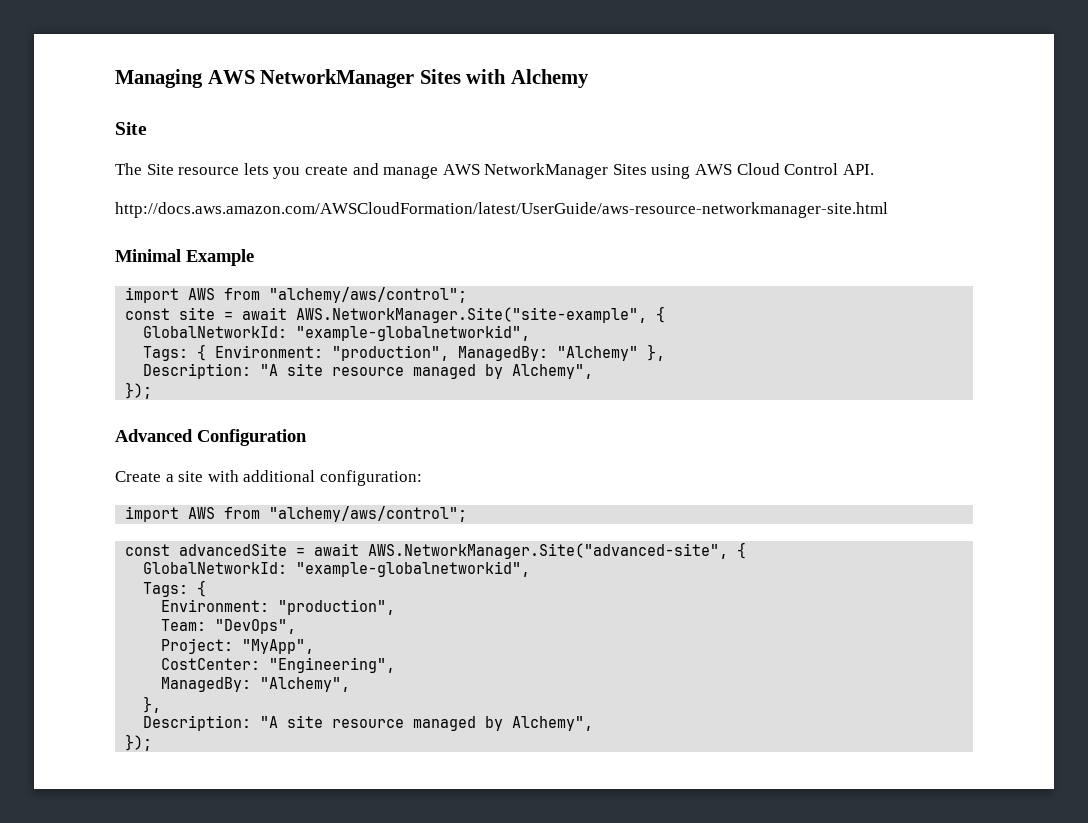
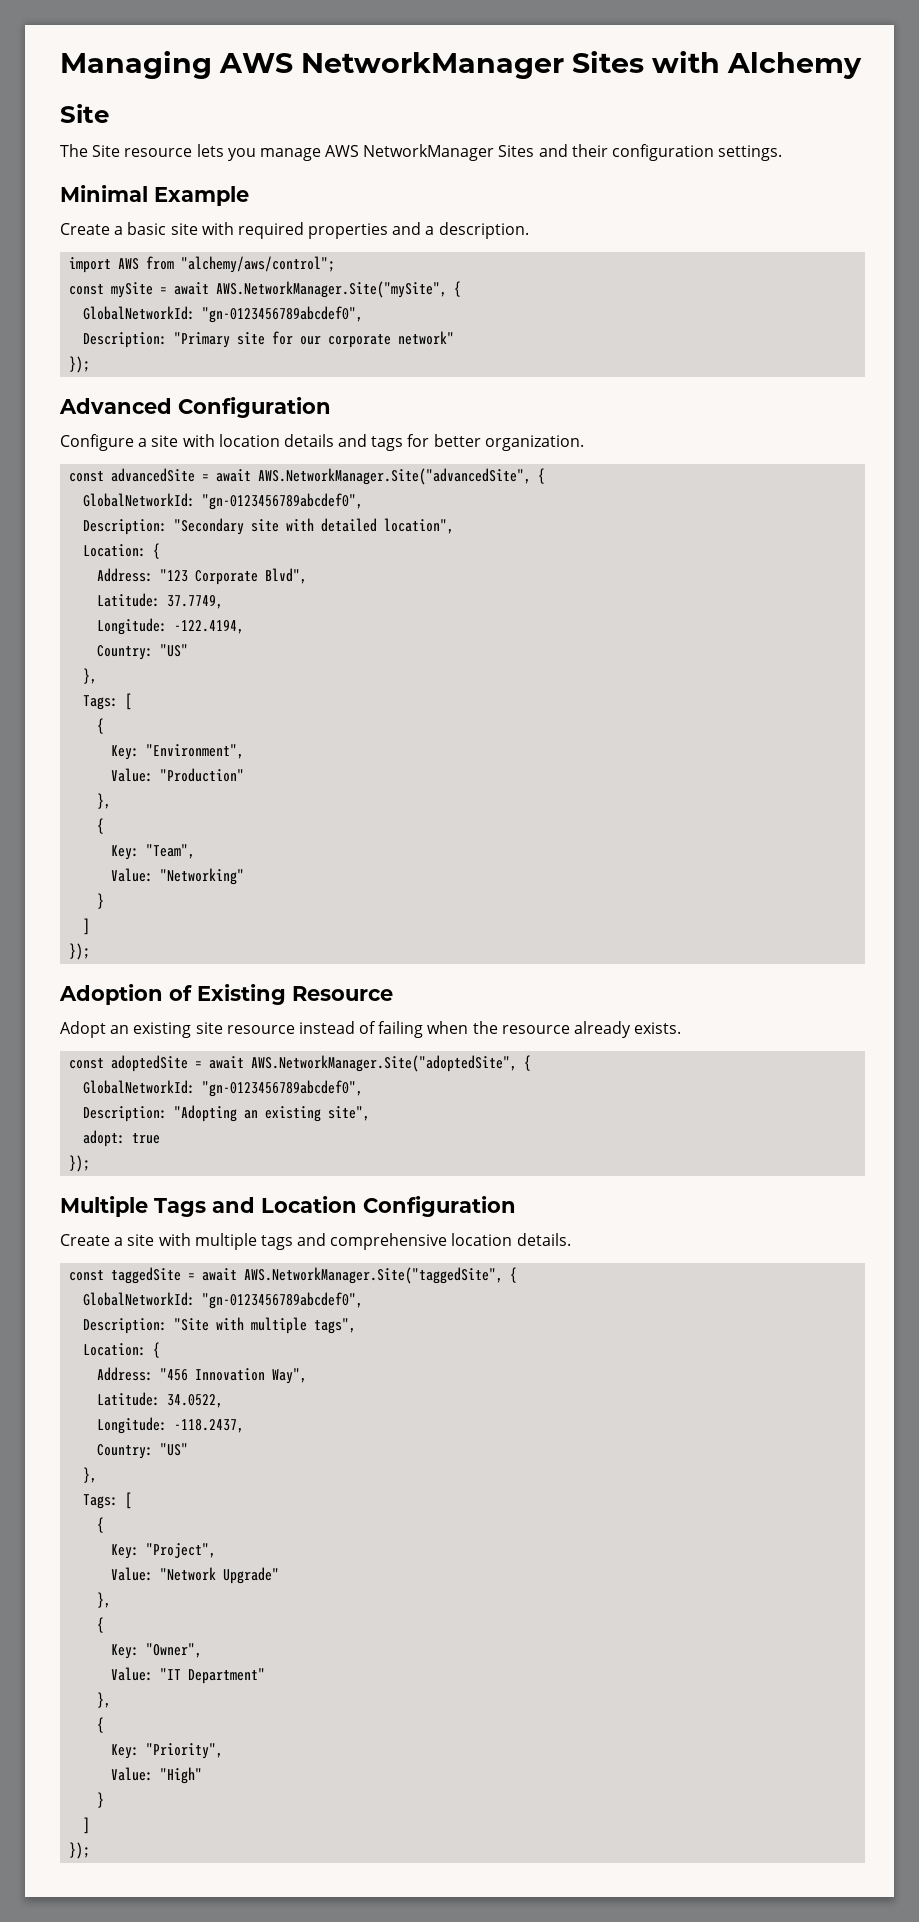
[304,163,379,175] create and -> (256, 154) none
[651,163,874,179] [115,202,888,218] [115,249,254,266] [125,287,468,303] [125,306,666,323] [143,325,531,341] [143,344,666,361] [143,363,594,379] using AWS Cloud Control API. // http://docs.aws.amazon.com/AWSCloudFormation/latest/UserGuide/aws-resource-networkmanager-site.html // Minimal Example // import AWS from "alchemy/aws/control"; // const site = await AWS.NetworkManager.Site("site-example", { // GlobalNetworkId: "example-globalnetworkid", // Tags: { Environment: "production", ManagedBy: "Alchemy" }, // Description: "A site resource managed by Alchemy", -> [538,144,783,161] [60,185,249,206] [60,222,529,239] [69,256,336,273] [69,281,462,298] [83,306,364,323] [83,331,455,348] and their configuration settings. // Minimal Example // Create a basic site with required properties and a description. // import AWS from "alchemy/aws/control"; // const mySite = await AWS.NetworkManager.Site("mySite", { // GlobalNetworkId: "gn-0123456789abcdef0", // Description: "Primary site for our corporate network"
[115,470,422,486] [125,506,468,522] Create a site with additional configuration: // import AWS from "alchemy/aws/control"; -> [60,434,584,451] Configure a site with location details and tags for better organization.
[368,542,747,559] [143,561,531,577] [143,580,207,597] [161,599,396,615] [161,619,297,634] [161,638,315,654] [161,657,396,673] [161,677,351,692] [143,696,162,713] [143,715,594,731] AWS.NetworkManager.Site("advanced-site", { // GlobalNetworkId: "example-globalnetworkid", // Tags: { // Environment: "production", // Team: "DevOps", // Project: "MyApp", // CostCenter: "Engineering", // ManagedBy: "Alchemy", // }, // Description: "A site resource managed by Alchemy", -> [258,468,546,485] [83,493,364,510] [83,518,455,535] [83,543,161,559] [97,568,308,585] [97,593,224,609] [97,618,245,635] [97,644,189,660] [83,668,98,684] [83,693,133,710] [97,718,105,734] [111,744,245,760] [111,768,245,782] [97,793,112,809] [97,818,105,834] [111,844,196,860] [111,868,245,885] [97,893,105,909] [83,918,91,935] [69,943,91,960] [59,984,393,1005] [60,1021,682,1038] [69,1055,532,1072] [83,1080,364,1097] [83,1105,371,1122] [83,1130,161,1147] [69,1155,91,1172] [60,1196,516,1217] [60,1233,571,1250] [69,1267,518,1284] [83,1292,364,1309] [83,1317,357,1334] [83,1342,161,1358] [97,1367,308,1384] [97,1392,224,1408] [97,1417,245,1434] [97,1443,189,1459] [83,1467,98,1483] [83,1492,133,1509] [97,1517,105,1533] [111,1543,217,1559] [111,1567,280,1584] [97,1592,112,1608] [97,1617,105,1633] [111,1643,203,1659] [111,1667,266,1684] [97,1692,112,1708] [97,1717,105,1733] [111,1743,224,1759] [111,1767,203,1784] [97,1792,105,1808] [83,1817,91,1834] AWS.NetworkManager.Site("advancedSite", { // GlobalNetworkId: "gn-0123456789abcdef0", // Description: "Secondary site with detailed location", // Location: { // Address: "123 Corporate Blvd", // Latitude: 37.7749, // Longitude: -122.4194, // Country: "US" // }, // Tags: [ // { // Key: "Environment", // Value: "Production" // }, // { // Key: "Team", // Value: "Networking" // } // ] // }); // Adoption of Existing Resource // Adopt an existing site resource instead of failing when the resource already exists. // const adoptedSite = await AWS.NetworkManager.Site("adoptedSite", { // GlobalNetworkId: "gn-0123456789abcdef0", // Description: "Adopting an existing site", // adopt: true // }); // Multiple Tags and Location Configuration // Create a site with multiple tags and comprehensive location details. // const taggedSite = await AWS.NetworkManager.Site("taggedSite", { // GlobalNetworkId: "gn-0123456789abcdef0", // Description: "Site with multiple tags", // Location: { // Address: "456 Innovation Way", // Latitude: 34.0522, // Longitude: -118.2437, // Country: "US" // }, // Tags: [ // { // Key: "Project", // Value: "Network Upgrade" // }, // { // Key: "Owner", // Value: "IT Department" // }, // { // Key: "Priority", // Value: "High" // } // ]

